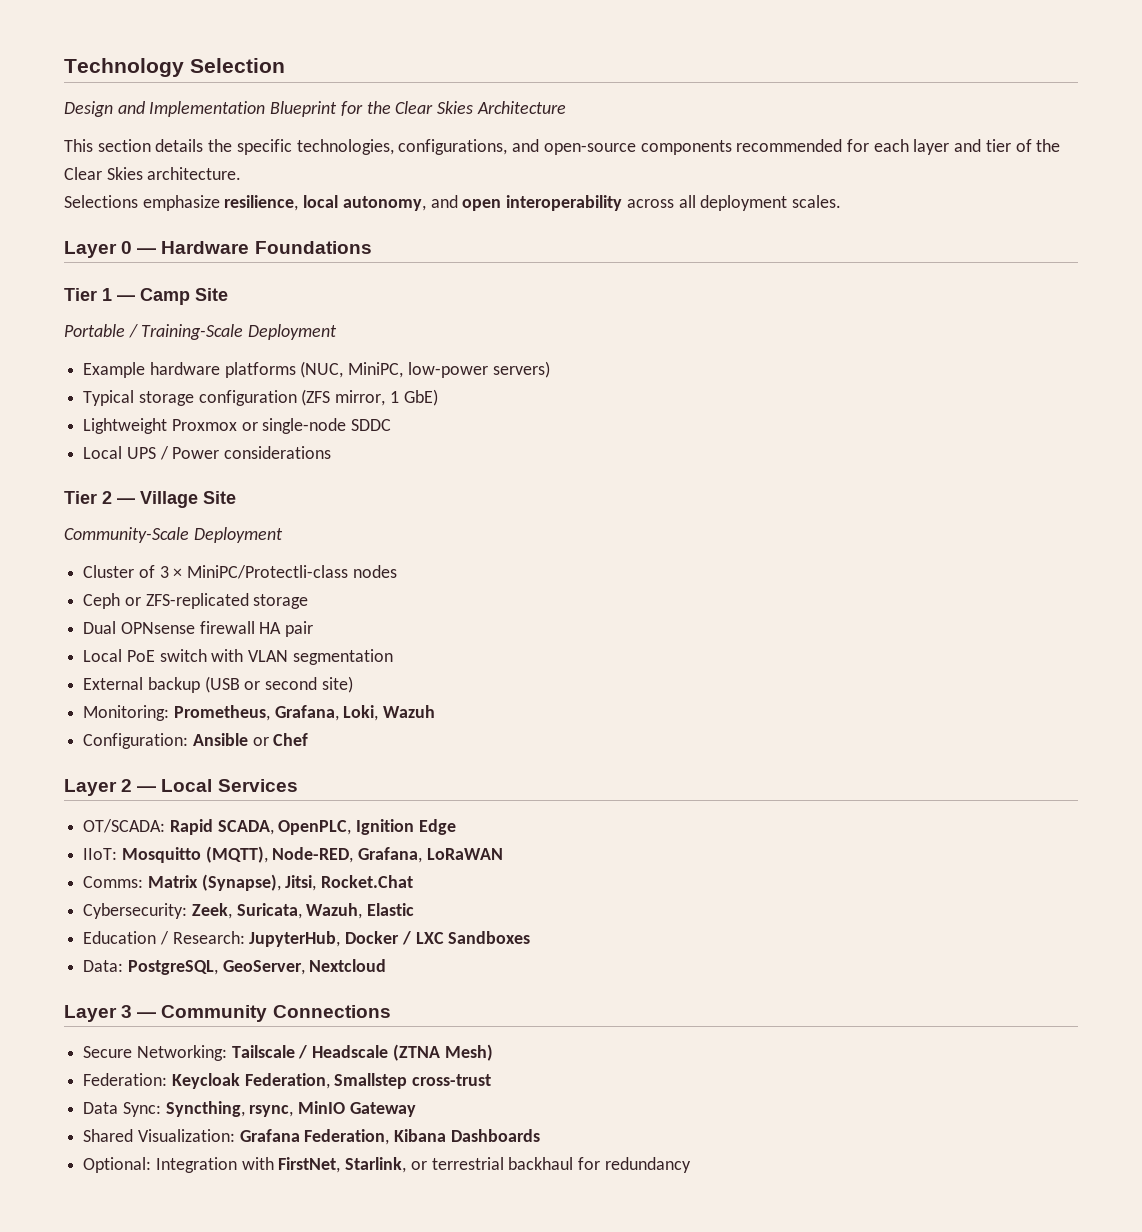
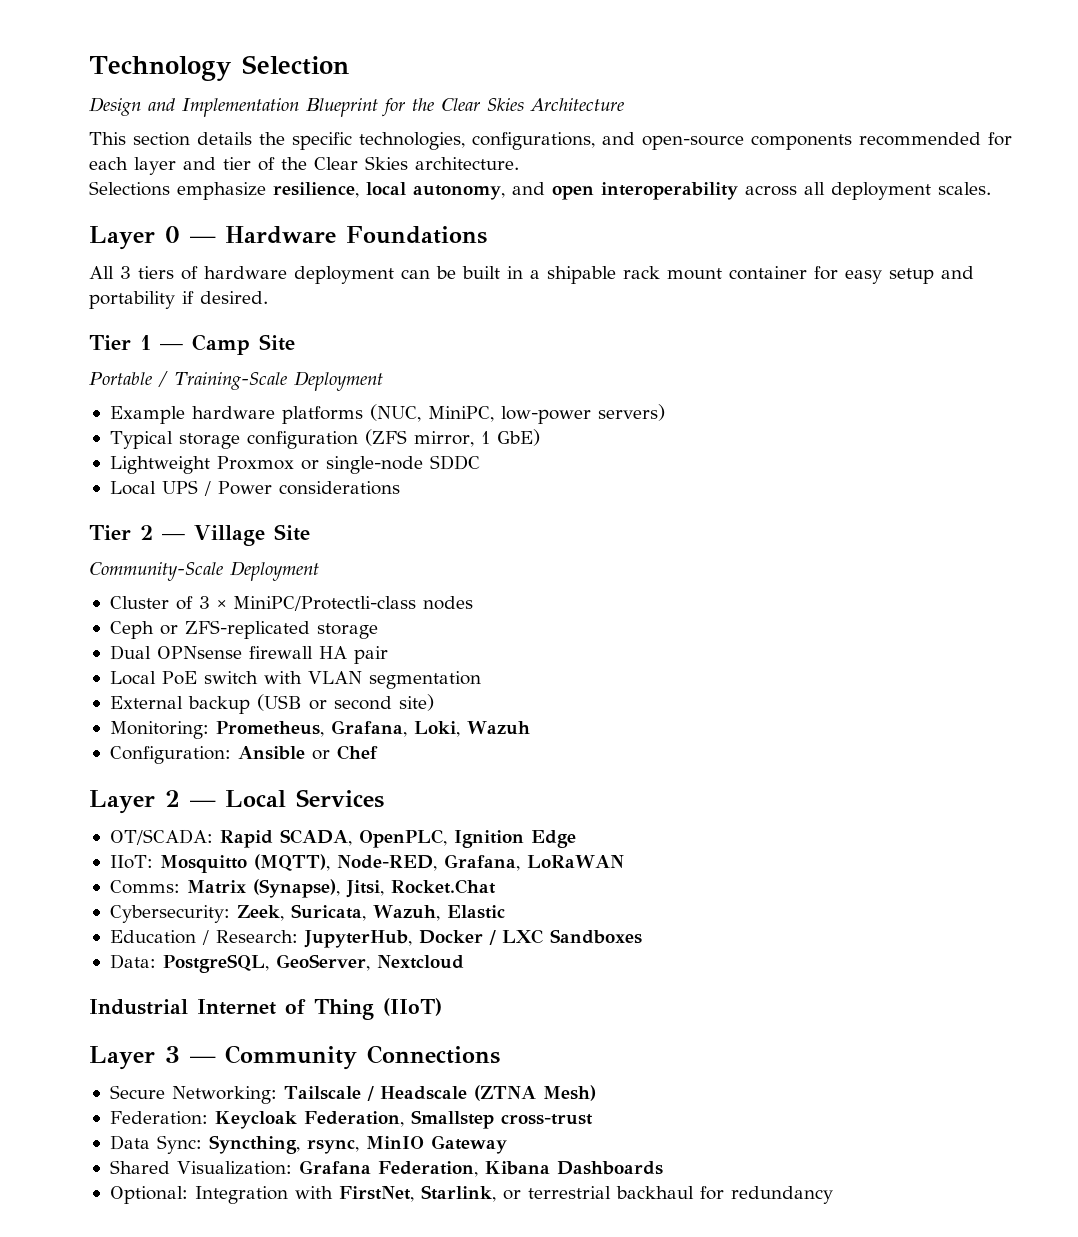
(372, 247) none -> [89,266,974,284] [89,291,268,309] // All 3 tiers of hardware deployment can be built in a shipable rack mount container for easy setup and portability if desired.
(387, 965) none -> [89,998,442,1020] // Industrial Internet of Thing (IIoT)

